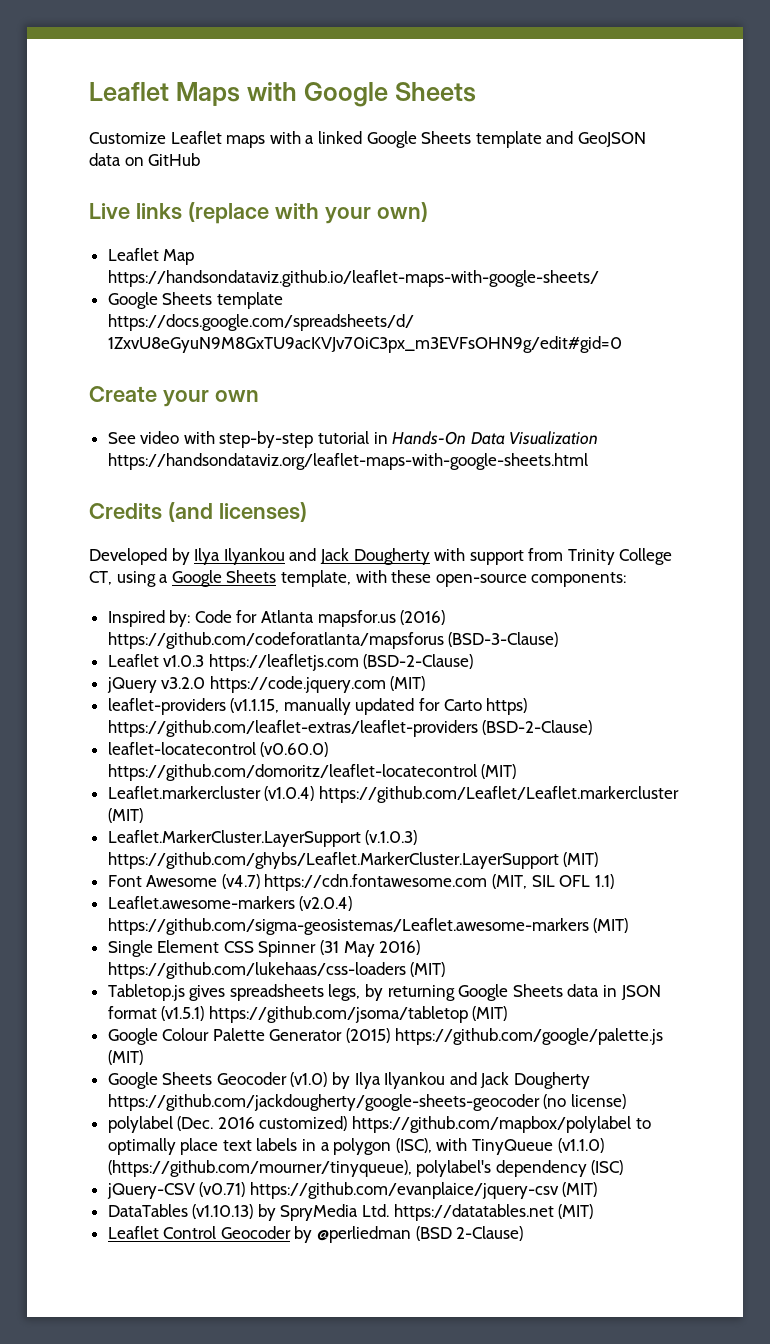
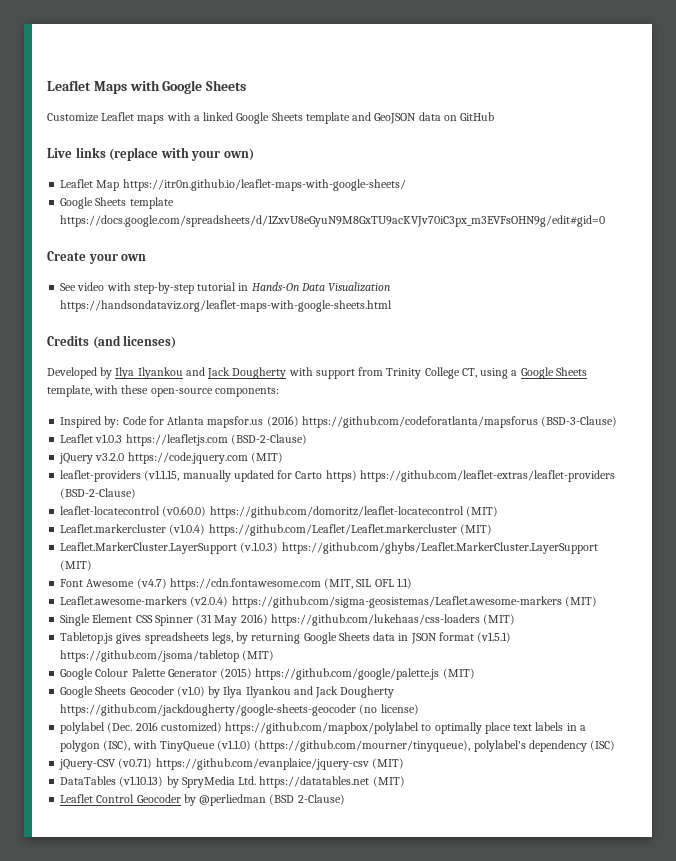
[107,270,599,287] https://handsondataviz.github.io/leaflet-maps-with-google-sheets/ -> [122,179,406,191] https://itr0n.github.io/leaflet-maps-with-google-sheets/

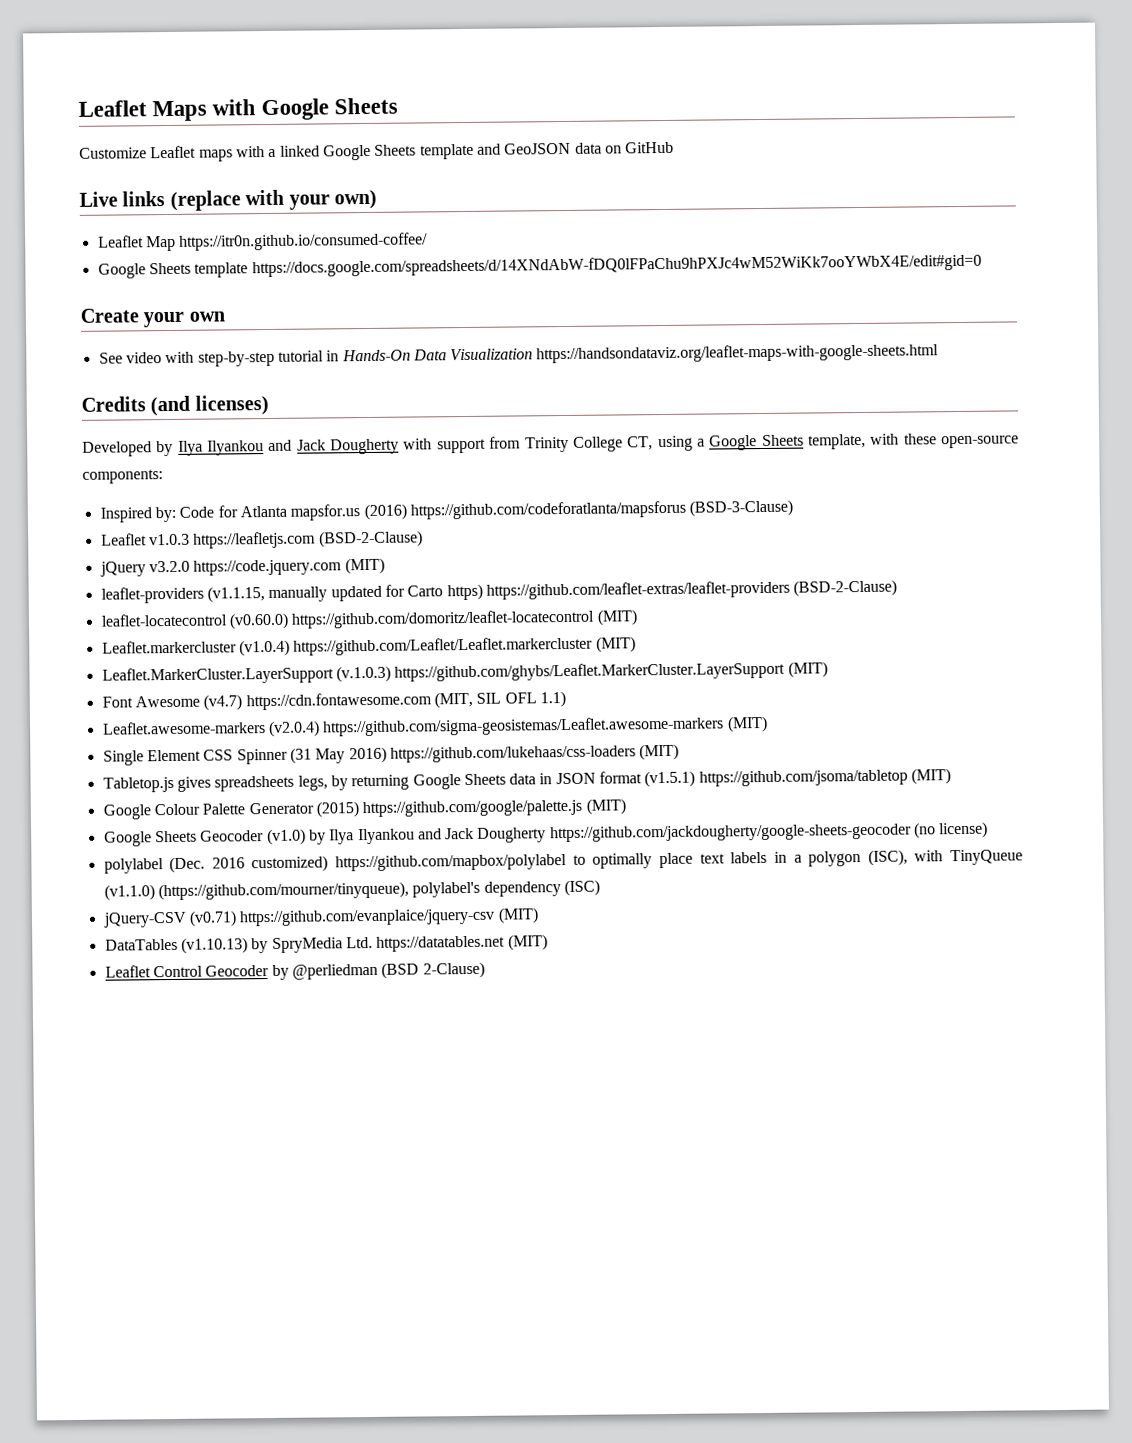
[122,179,406,191] [60,197,174,209] [60,215,606,227] https://itr0n.github.io/leaflet-maps-with-google-sheets/ // Google Sheets template https://docs.google.com/spreadsheets/d/1ZxvU8eGyuN9M8GxTU9acKVJv70iC3px_m3EVFsOHN9g/edit#gid=0 -> [179,232,429,251] [97,253,982,279] https://itr0n.github.io/consumed-coffee/ // Google Sheets template https://docs.google.com/spreadsheets/d/14XNdAbW-fDQ0lFPaChu9hPXJc4wM52WiKk7ooYWbX4E/edit#gid=0

